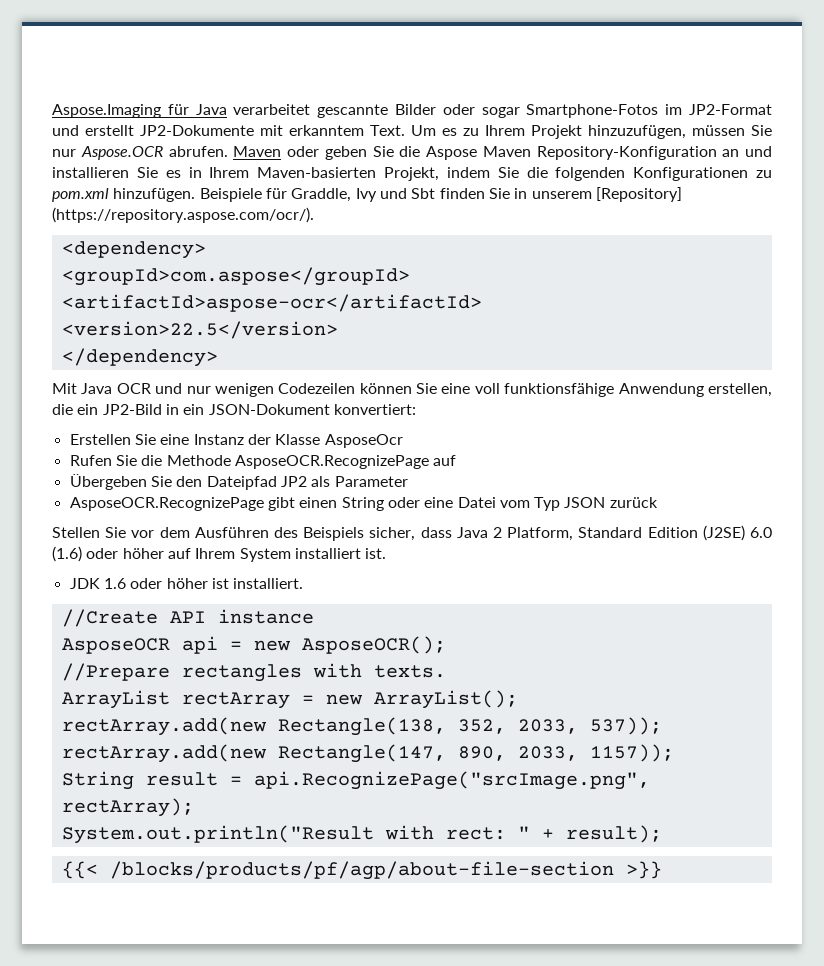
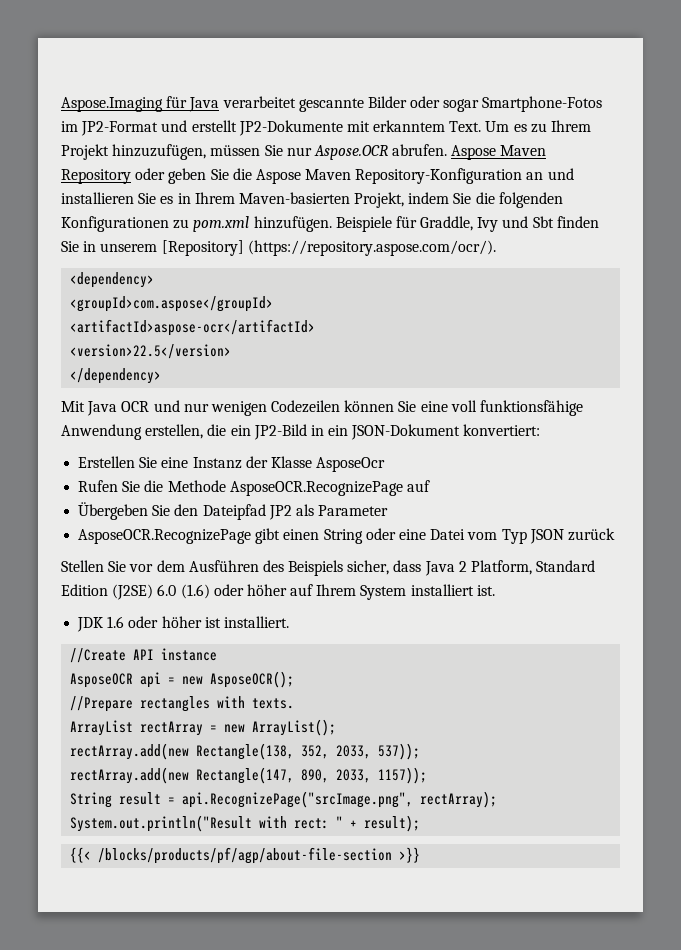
[233,146,282,157] Maven -> [451,145,547,160] [61,169,131,184] Aspose Maven Repository

